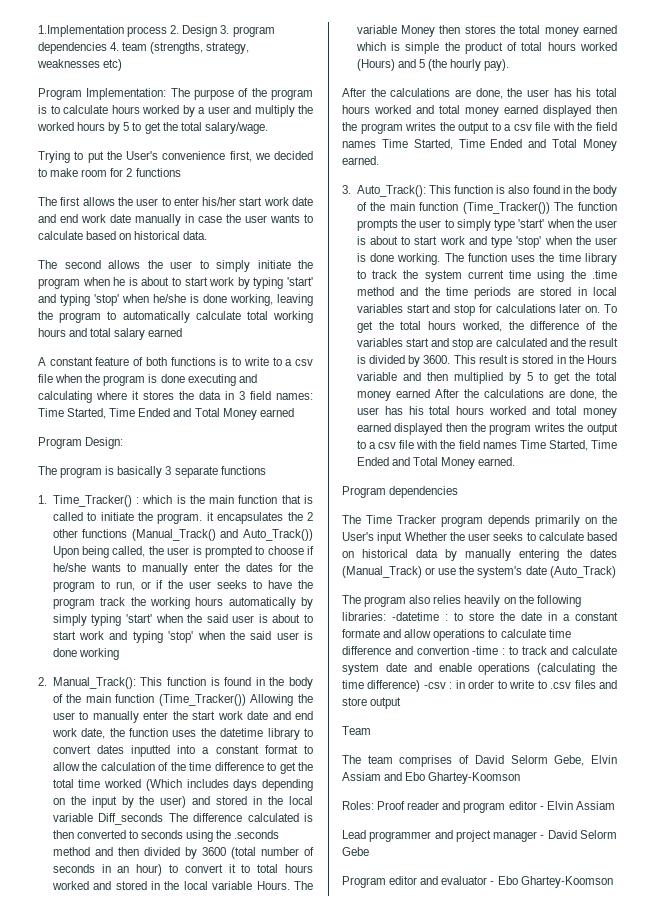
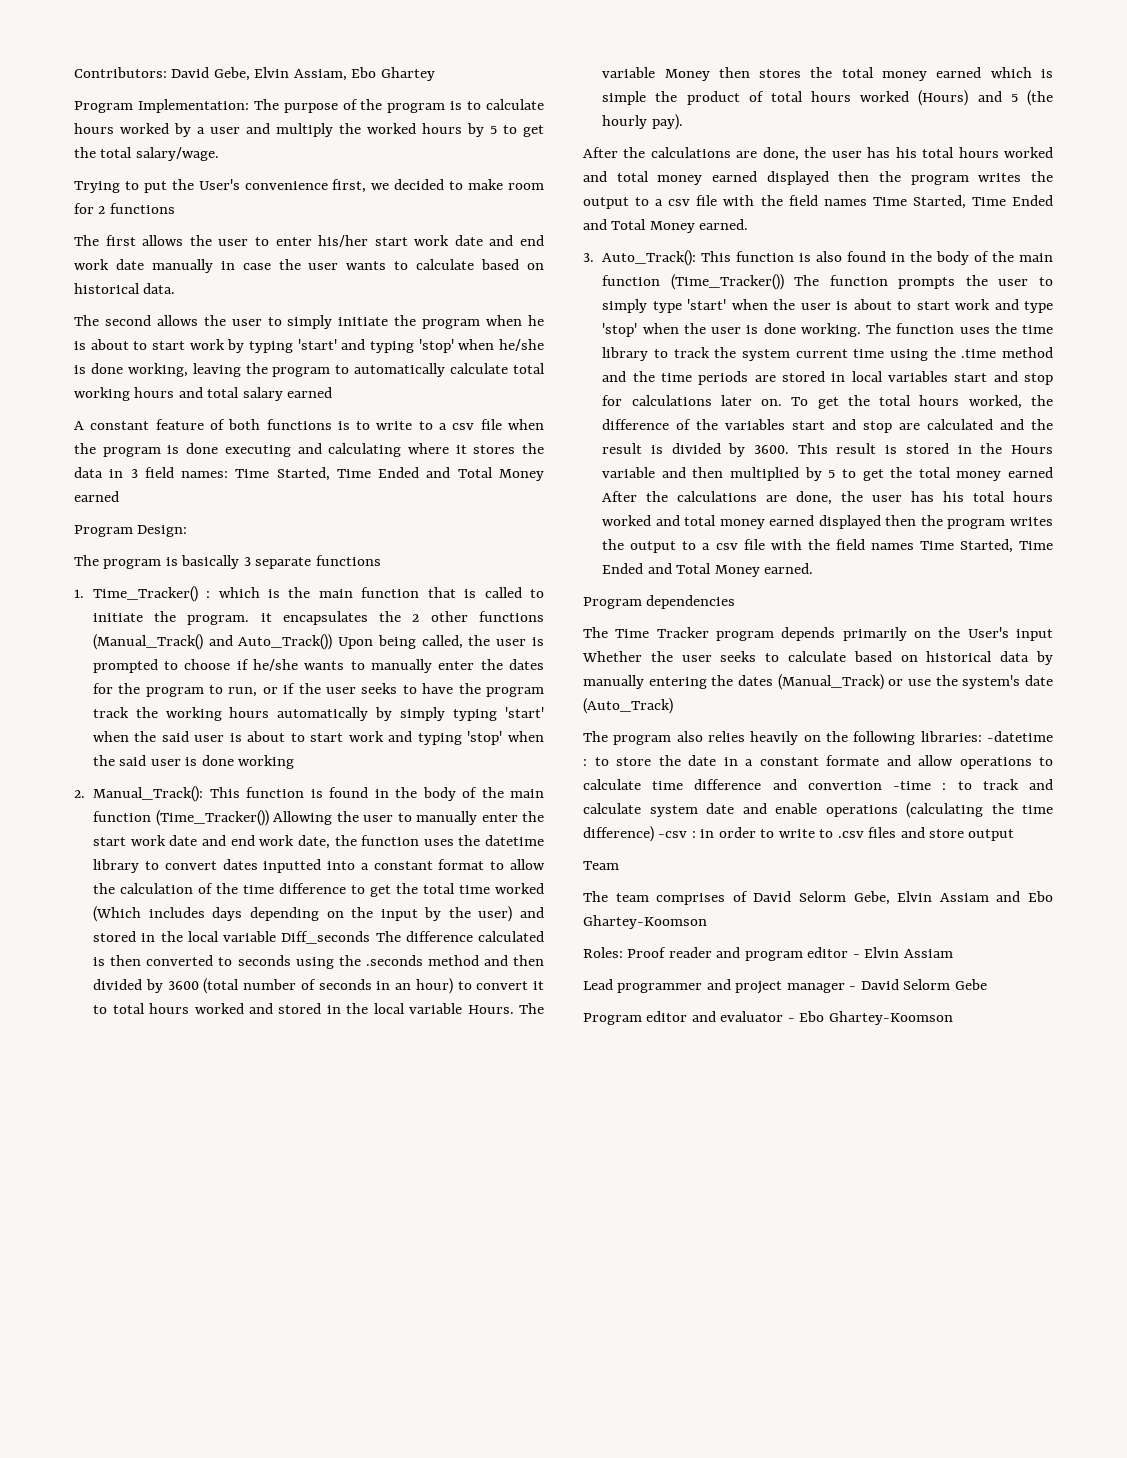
[38,25,275,37] [38,42,250,54] [37,59,123,71] 1.Implementation process 2. Design 3. program dependencies 4. team (strengths, strategy, weaknesses etc) -> [74,67,435,81] Contributors: David Gebe, Elvin Assiam, Ebo Ghartey

